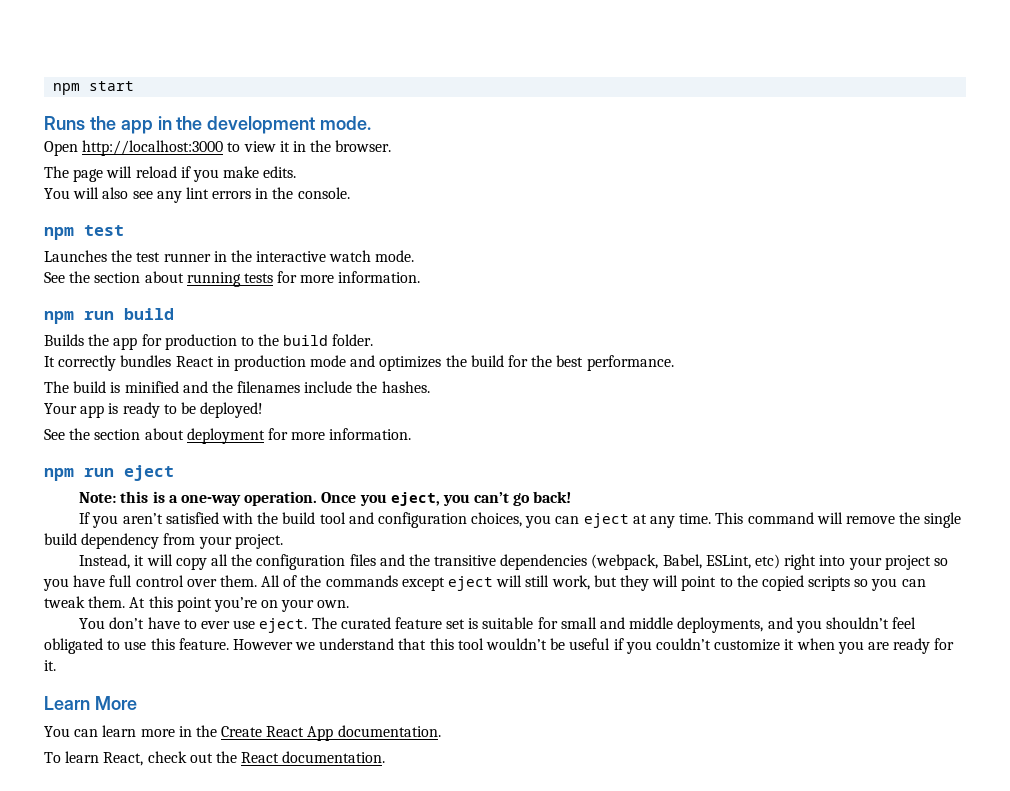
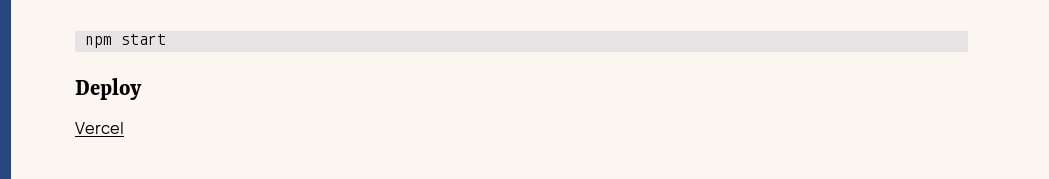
[44,116,372,134] [44,140,392,156] [44,166,297,182] [44,187,350,203] [44,225,124,240] [44,250,415,262] [44,271,421,287] [44,308,174,324] [44,334,374,350] [44,355,674,371] [44,381,430,393] [44,402,264,418] [44,428,412,444] [44,465,174,481] [79,491,572,506] [79,512,962,528] [44,533,283,549] [79,554,948,570] [43,575,926,591] [44,596,350,612] [79,617,917,633] [44,638,955,654] [44,660,56,671] [44,696,137,710] [44,725,441,741] [44,751,386,766] Runs the app in the development mode. // Open http://localhost:3000 to view it in the browser. // The page will reload if you make edits. // You will also see any lint errors in the console. // npm test // Launches the test runner in the interactive watch mode. // See the section about running tests for more information. // npm run build // Builds the app for production to the build folder. // It correctly bundles React in production mode and optimizes the build for the best performance. // The build is minified and the filenames include the hashes. // Your app is ready to be deployed! // See the section about deployment for more information. // npm run eject // Note: this is a one-way operation. Once you eject, you can’t go back! // If you aren’t satisfied with the build tool and configuration choices, you can eject at any time. This command will remove the single build dependency from your project. // Instead, it will copy all the configuration files and the transitive dependencies (webpack, Babel, ESLint, etc) right into your project so you have full control over them. All of the commands except eject will still work, but they will point to the copied scripts so you can tweak them. At this point you’re on your own. // You don’t have to ever use eject. The curated feature set is suitable for small and middle deployments, and you shouldn’t feel obligated to use this feature. However we understand that this tool wouldn’t be useful if you couldn’t customize it when you are ready for it. // Learn More // You can learn more in the Create React App documentation. // To learn React, check out the React documentation. -> [75,78,142,100] [75,122,124,134] Deploy // Vercel

